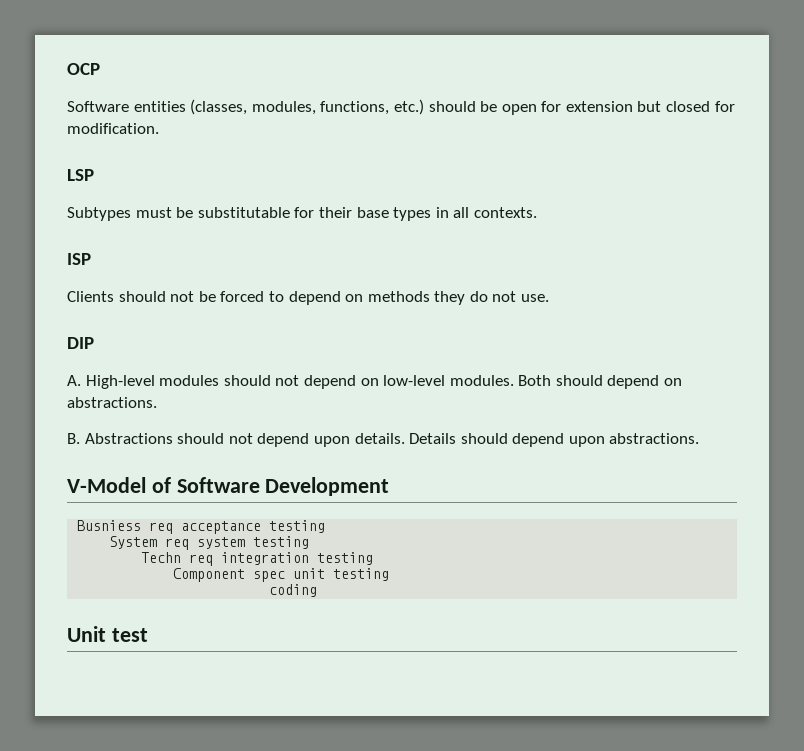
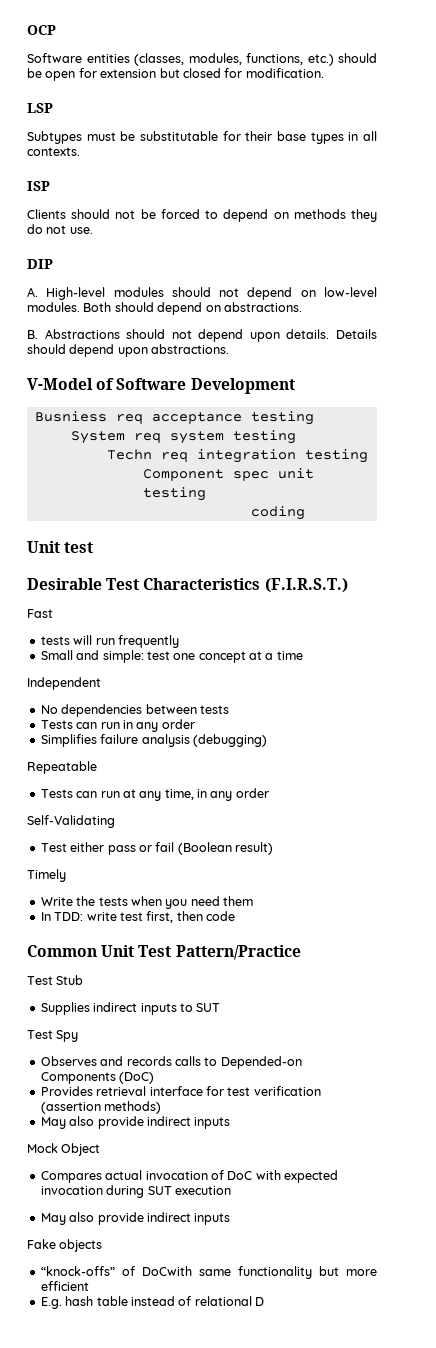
(148, 635) none -> [27,578,348,593] [27,609,53,618] [40,635,179,648] [40,650,303,663] [27,677,101,690] [40,704,229,717] [40,719,195,732] [40,734,267,747] [27,761,97,774] [40,788,269,801] [27,815,115,828] [40,842,273,855] [27,869,66,882] [40,896,253,909] [40,911,235,923] [27,945,301,960] [27,975,84,985] [40,1002,221,1015] [27,1030,79,1042] [40,1056,302,1069] [40,1072,155,1084] [40,1086,321,1096] [40,1101,162,1114] [40,1116,231,1129] [27,1143,101,1156] [40,1170,338,1183] [40,1185,231,1198] [40,1212,231,1225] [27,1239,103,1252] [40,1266,377,1279] [40,1281,89,1291] [40,1296,264,1309] // Desirable Test Characteristics (F.I.R.S.T.) // Fast // tests will run frequently // Small and simple: test one concept at a time // Independent // No dependencies between tests // Tests can run in any order // Simplifies failure analysis (debugging) // Repeatable // Tests can run at any time, in any order // Self-Validating // Test either pass or fail (Boolean result) // Timely // Write the tests when you need them // In TDD: write test first, then code // Common Unit Test Pattern/Practice // Test Stub // Supplies indirect inputs to SUT // Test Spy // Observes and records calls to Depended-on Components (DoC) // Provides retrieval interface for test verification (assertion methods) // May also provide indirect inputs // Mock Object // Compares actual invocation of DoC with expected invocation during SUT execution // May also provide indirect inputs // Fake objects // “knock-offs” of DoCwith same functionality but more efficient // E.g. hash table instead of relational D

